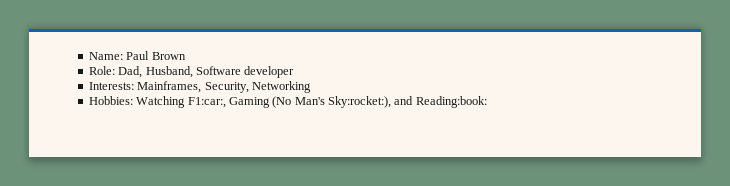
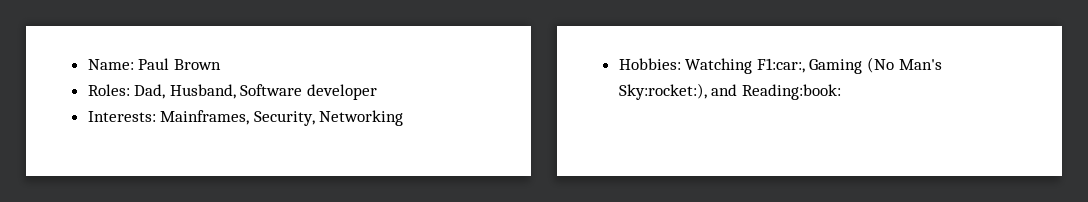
[88,66,115,75] Role: -> [87,84,130,96] Roles:

